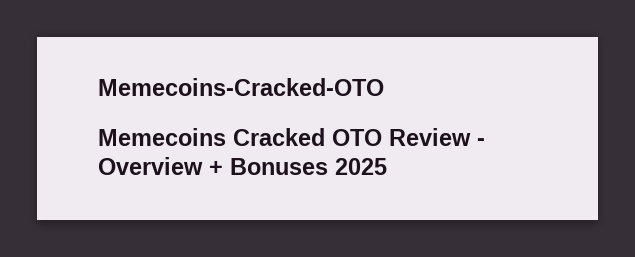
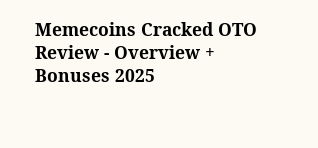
[98,78,384,96] Memecoins-Cracked-OTO // -> (35, 29) none

